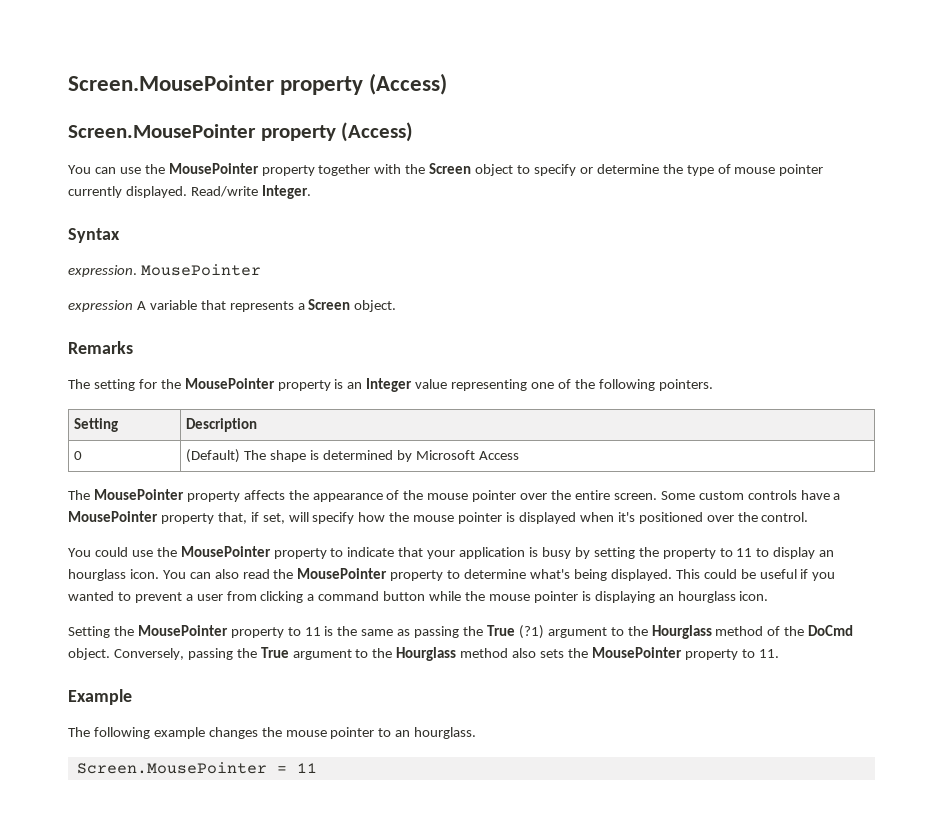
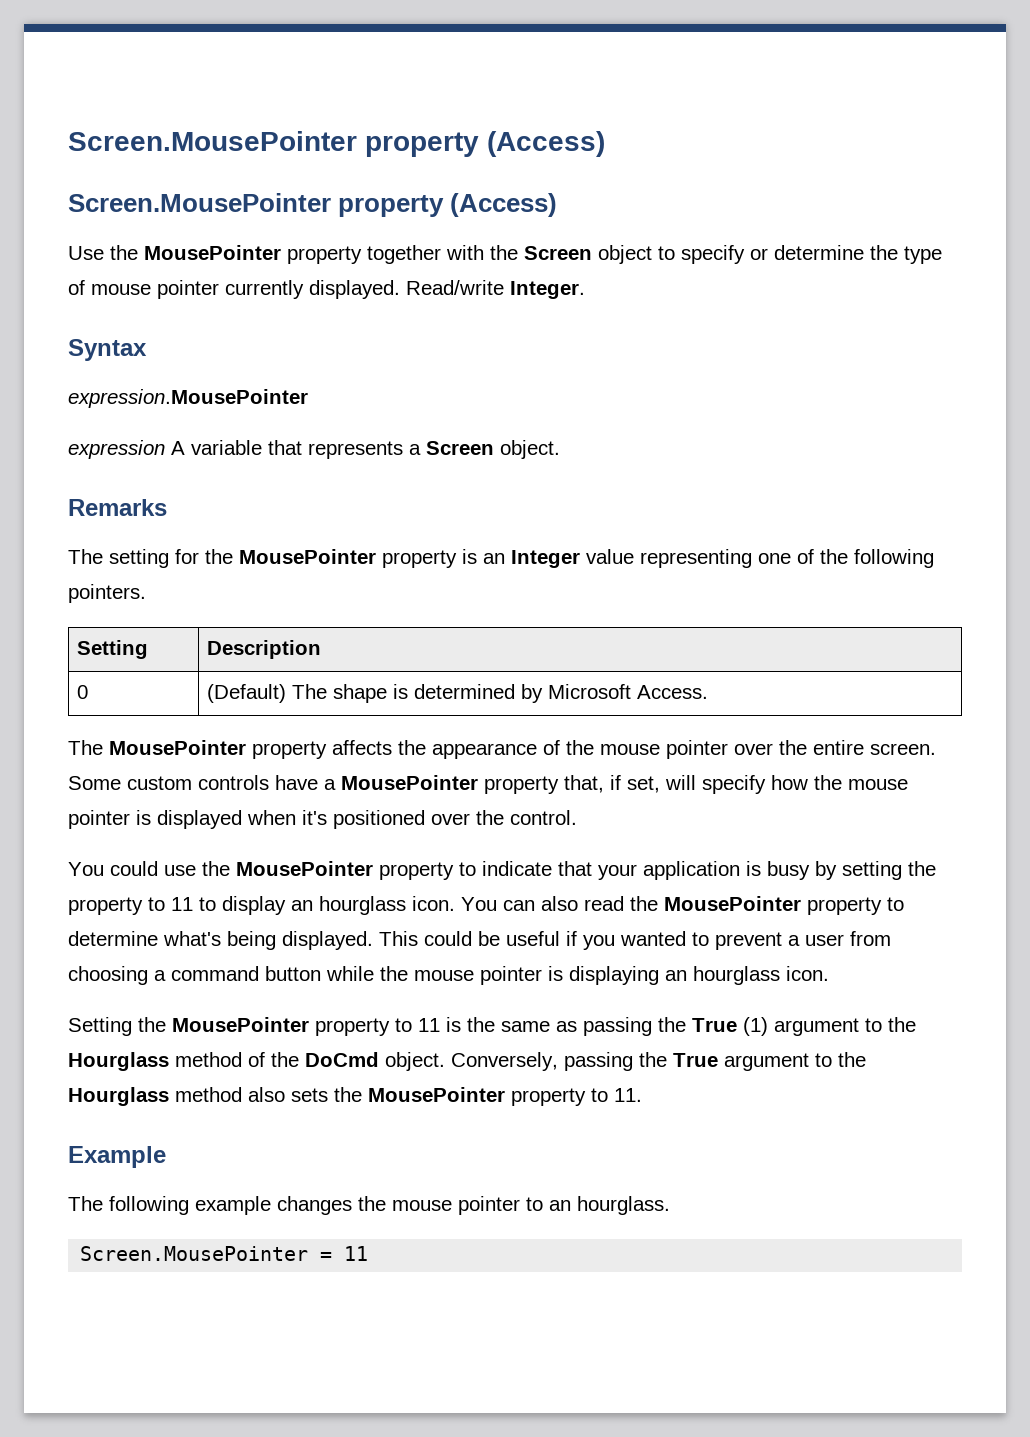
[68,165,141,174] You can use -> [68,246,104,260] Use
[68,264,261,277] expression. MousePointer -> [68,389,308,408] expression.MousePointer
[478,451,519,460] Access -> [637,685,709,699] Access.
[260,591,304,603] clicking -> [68,966,148,985] choosing
[518,625,544,639] (?1) -> [743,1017,768,1036] (1)

